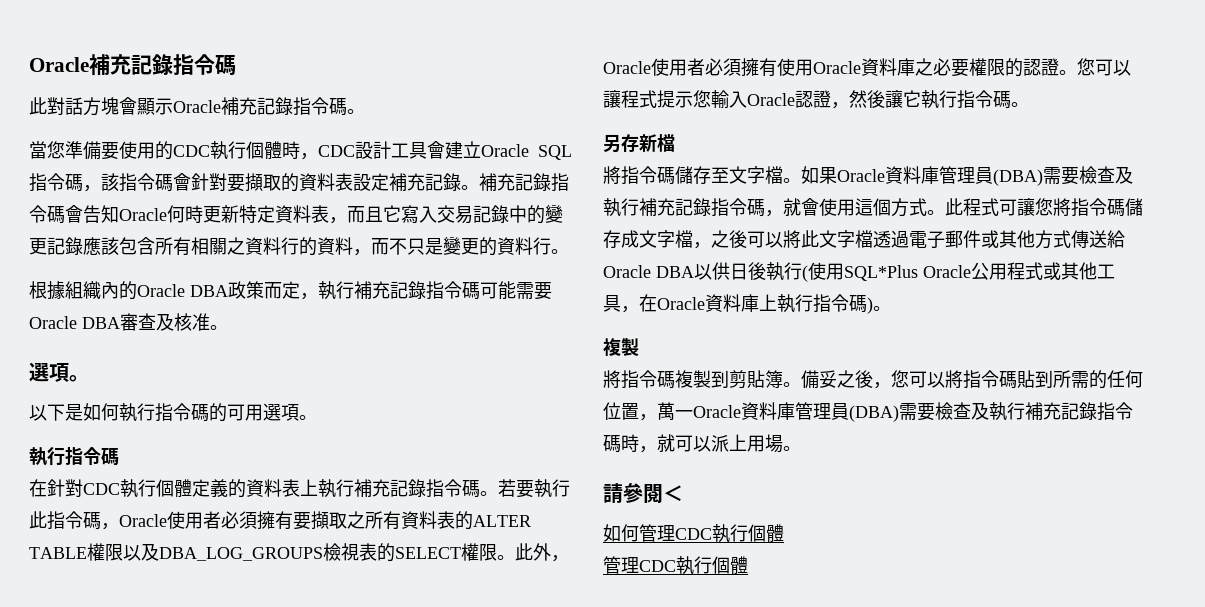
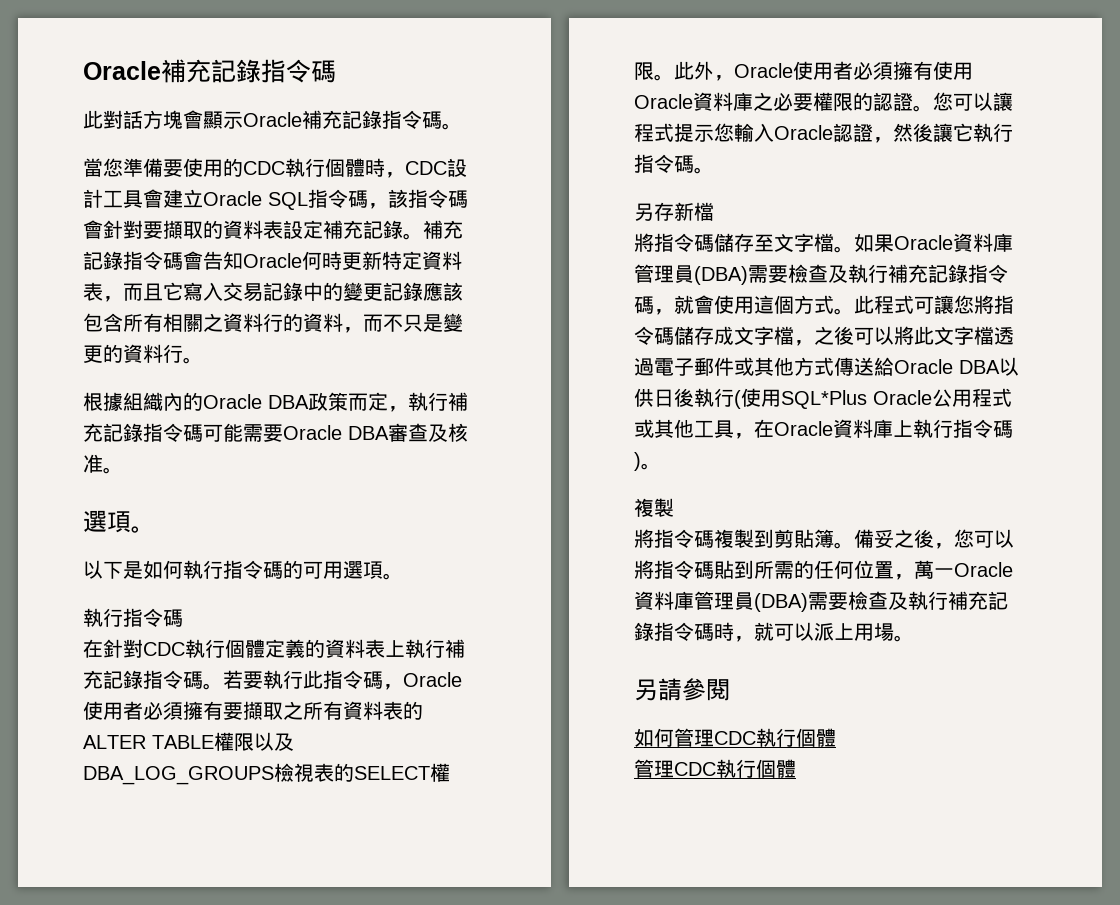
(801, 448) none -> [634,679,658,701] 另
[663,485,683,501] ＜ -> (730, 690) none

